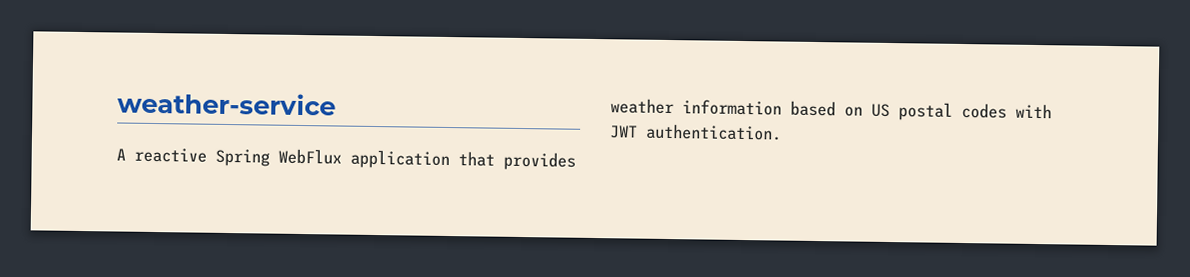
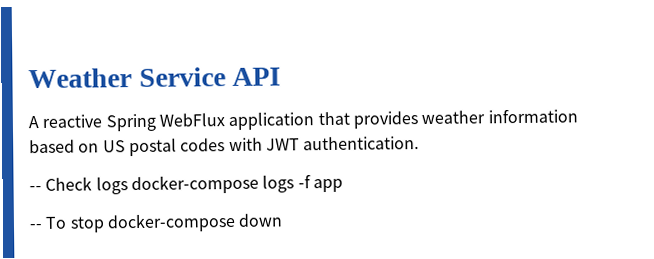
[117,91,336,116] weather-service -> [28,67,282,89] Weather Service API
(782, 132) none -> [29,174,343,195] [29,212,284,233] // -- Check logs docker-compose logs -f app // -- To stop docker-compose down

